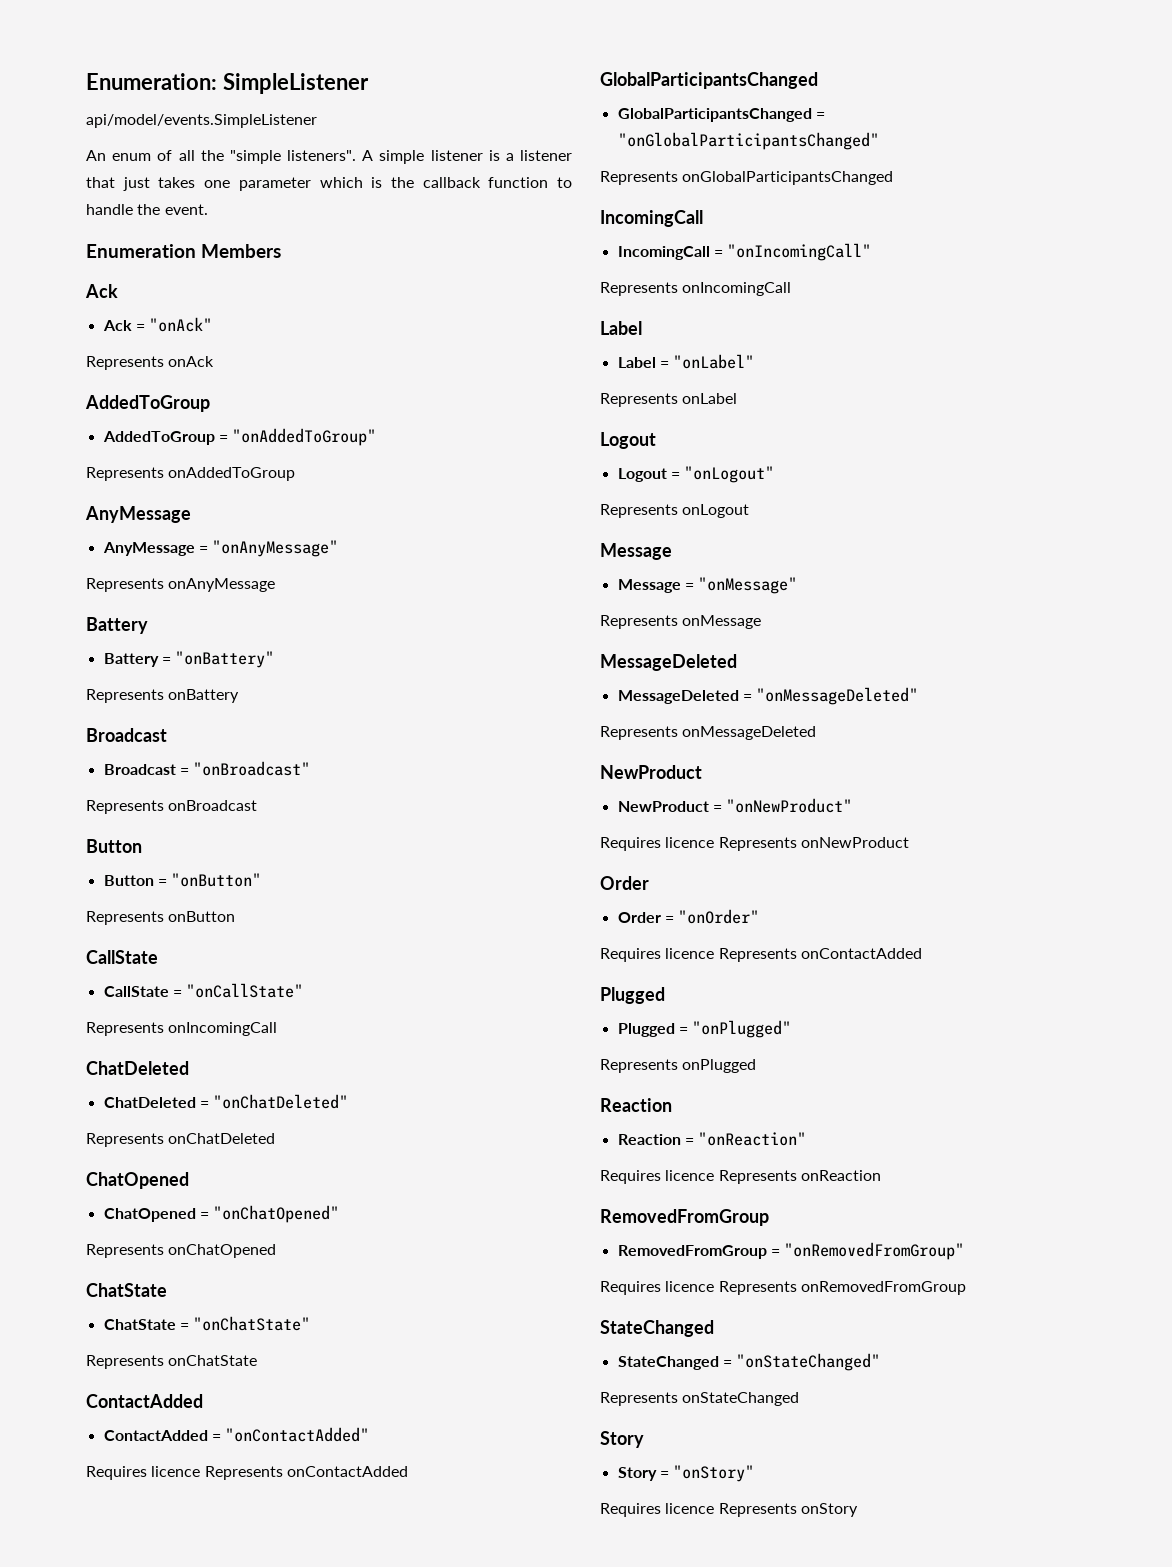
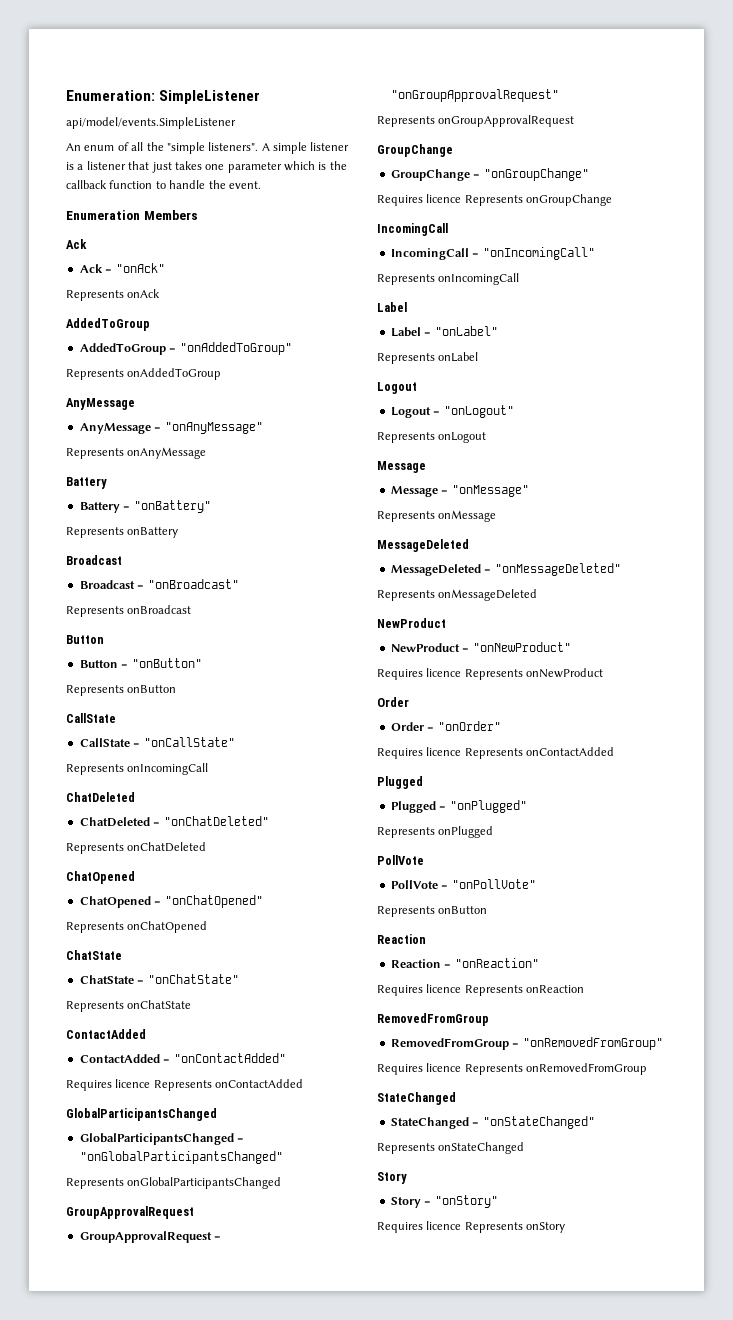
(894, 178) none -> [66,1206,194,1219] [79,1231,222,1243] [390,89,559,102] [377,115,575,127] [377,144,453,157] [390,168,589,181] [377,194,613,206] // GroupApprovalRequest // GroupApprovalRequest = "onGroupApprovalRequest" // Represents onGroupApprovalRequest // GroupChange // GroupChange = "onGroupChange" // Requires licence Represents onGroupChange
(757, 1066) none -> [377,855,424,865] [390,879,536,889] [377,906,488,917] // PollVote // PollVote = "onPollVote" // Represents onButton

